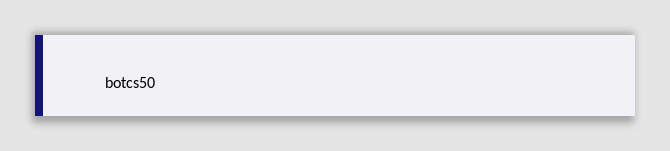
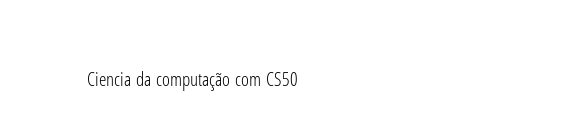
[105,77,155,88] botcs50 -> [87,71,298,91] Ciencia da computação com CS50

